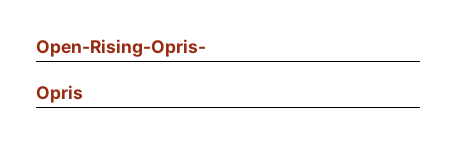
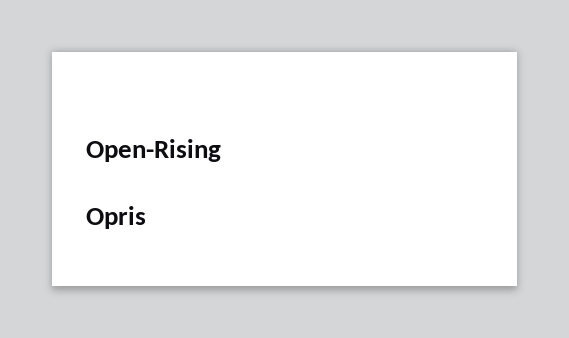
[36,39,206,57] Open-Rising-Opris- -> [86,139,221,162] Open-Rising

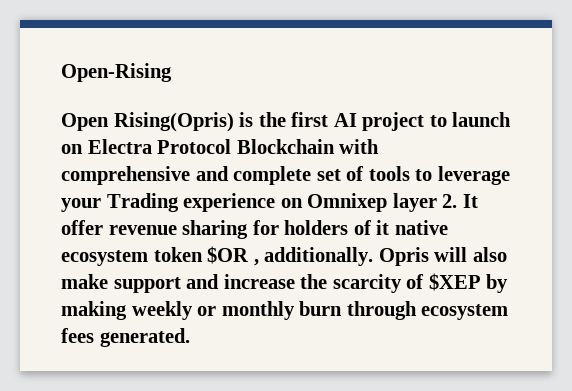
[86,206,146,229] Opris -> [61,112,512,132] [61,139,380,154] [61,166,510,185] [61,193,478,212] [61,220,448,239] [61,246,507,266] [61,273,509,293] [61,301,509,320] [61,328,190,347] Open Rising(Opris) is the first AI project to launch on Electra Protocol Blockchain with comprehensive and complete set of tools to leverage your Trading experience on Omnixep layer 2. It offer revenue sharing for holders of it native ecosystem token $OR , additionally. Opris will also make support and increase the scarcity of $XEP by making weekly or monthly burn through ecosystem fees generated.

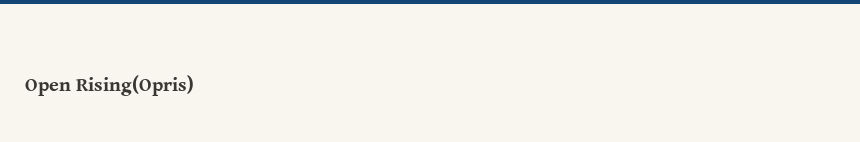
[61,63,172,82] Open-Rising // -> (25, 87) none
[239,112,512,131] [61,139,380,154] [61,166,510,185] [61,193,478,212] [61,220,448,239] [61,246,507,266] [61,273,509,293] [61,301,509,320] [61,328,190,347] is the first AI project to launch on Electra Protocol Blockchain with comprehensive and complete set of tools to leverage your Trading experience on Omnixep layer 2. It offer revenue sharing for holders of it native ecosystem token $OR , additionally. Opris will also make support and increase the scarcity of $XEP by making weekly or monthly burn through ecosystem fees generated. -> (195, 85) none

